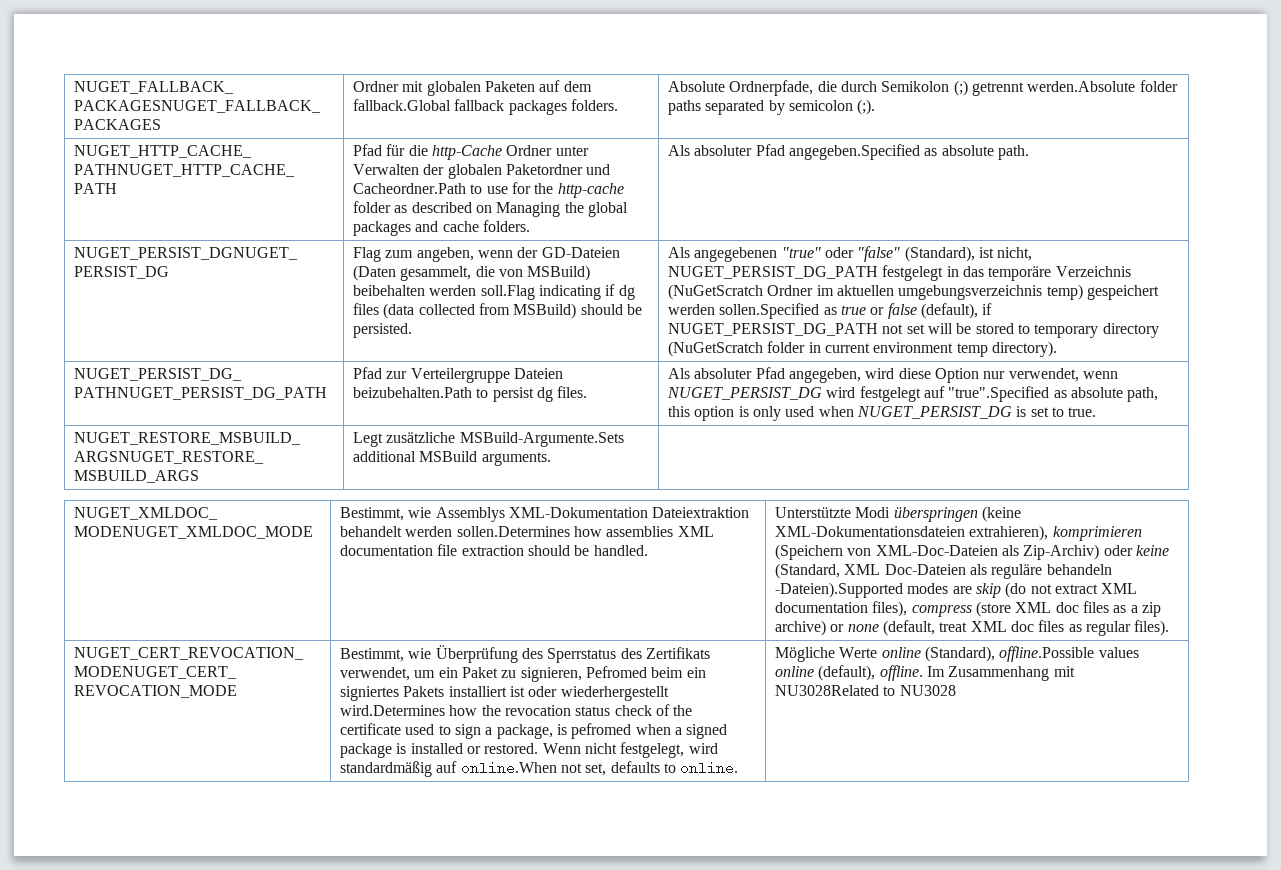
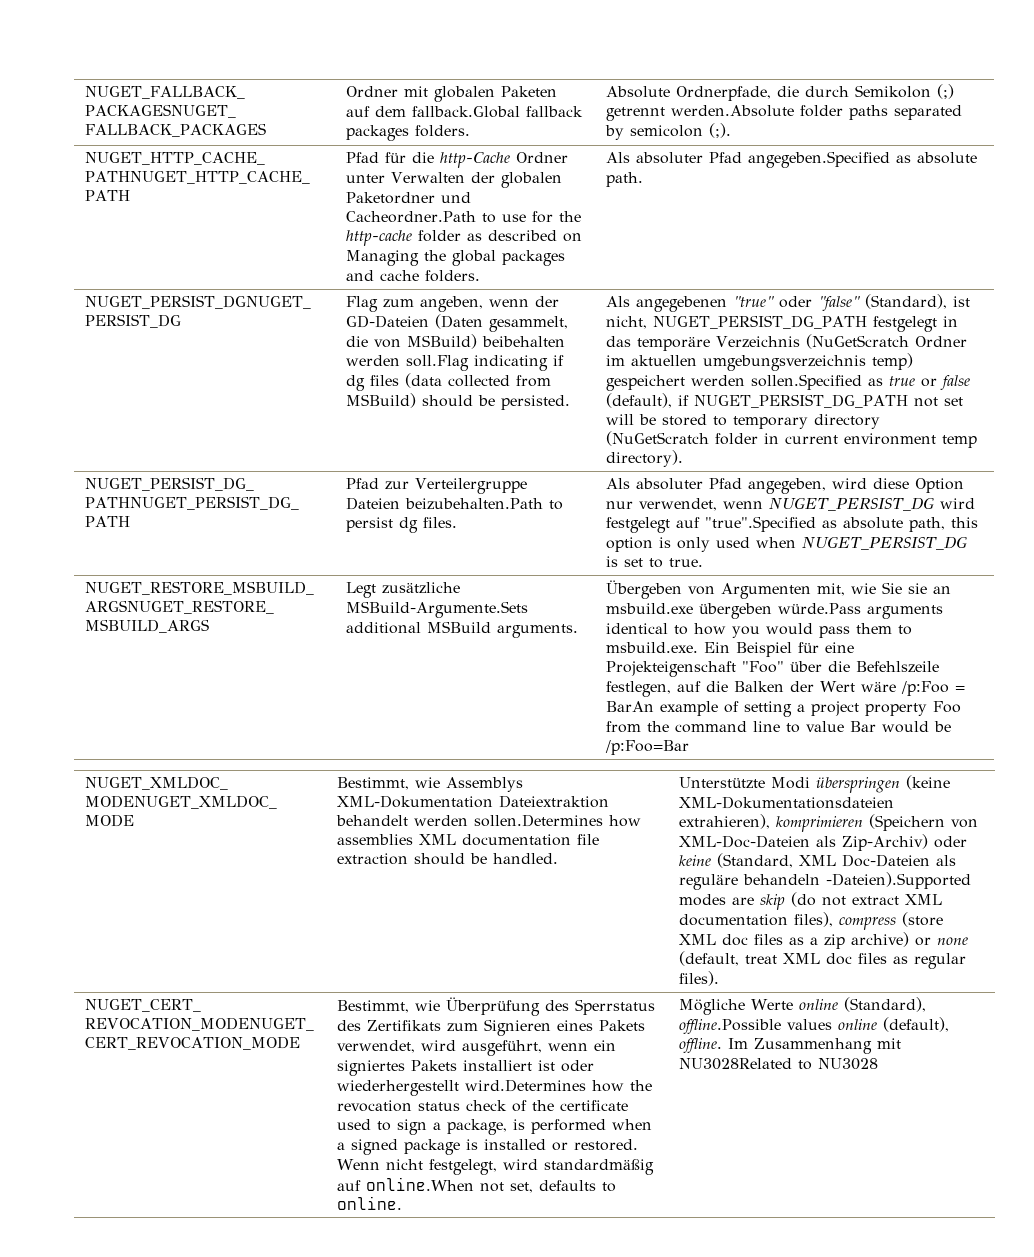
(551, 459) none -> [606,580,952,599] [606,603,944,619] [606,623,913,638] [606,642,855,657] [606,661,940,677] [606,681,966,697] [606,701,962,717] [606,721,952,733] [605,740,690,755] Übergeben von Argumenten mit, wie Sie sie an msbuild.exe übergeben würde.Pass arguments identical to how you would pass them to msbuild.exe. Ein Beispiel für eine Projekteigenschaft "Foo" über die Befehlszeile festlegen, auf die Balken der Wert wäre /p:Foo = BarAn example of setting a project property Foo from the command line to value Bar would be /p:Foo=Bar
[339,666,684,682] verwendet, um ein Paket zu signieren, Pefromed beim -> [447,1019,646,1036] [337,1040,589,1056] zum Signieren eines Pakets verwendet, wird ausgeführt, wenn
[571,723,632,739] pefromed -> [531,1119,607,1134] performed

